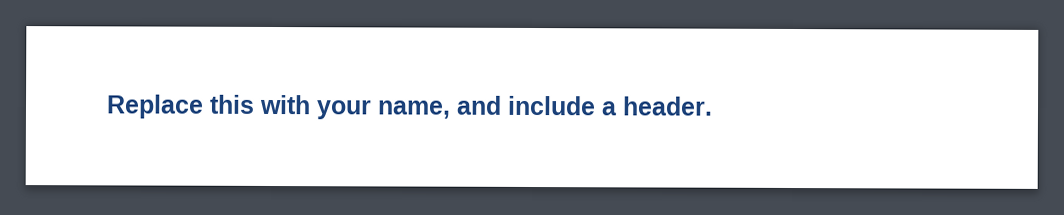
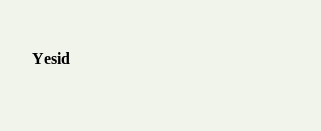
[106,94,713,120] Replace this with your name, and include a header. -> [32,52,70,64] Yesid

